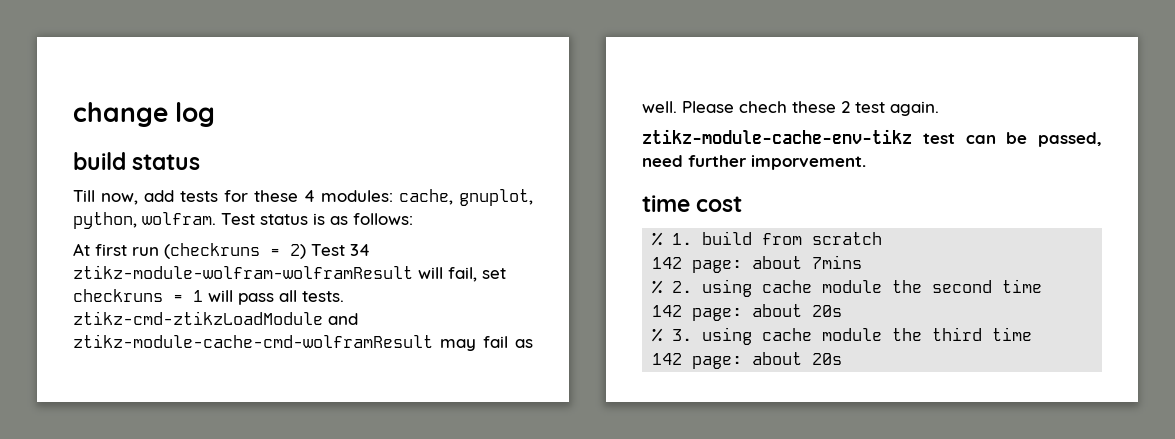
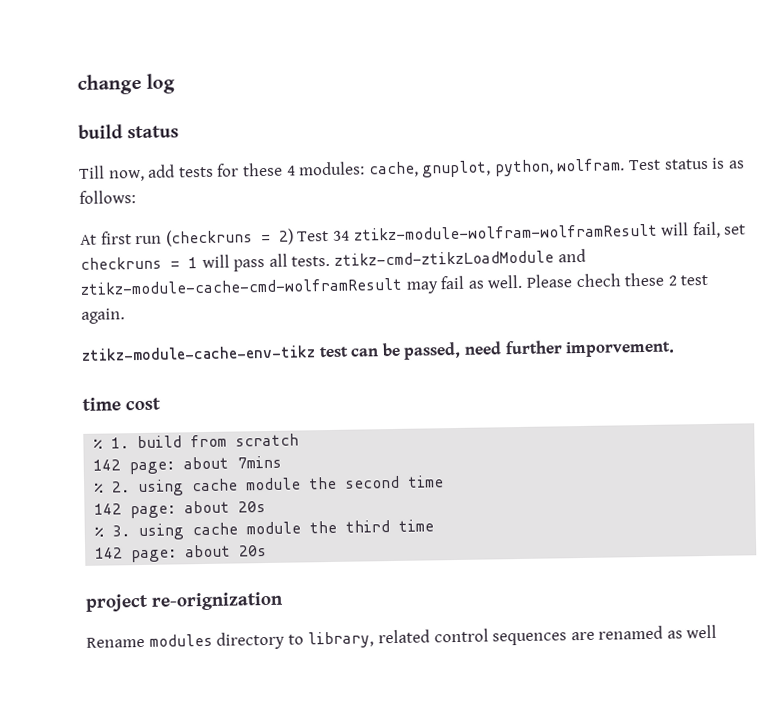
(843, 359) none -> [85,591,284,612] [86,624,718,650] // project re-orignization // Rename modules directory to library, related control sequences are renamed as well

